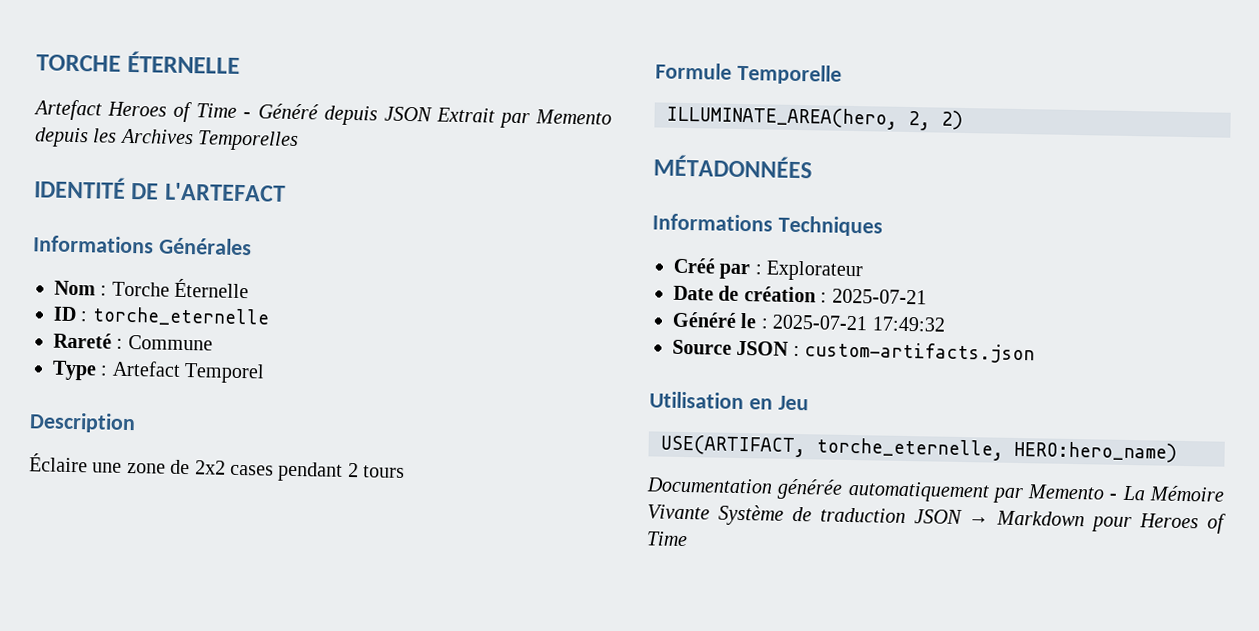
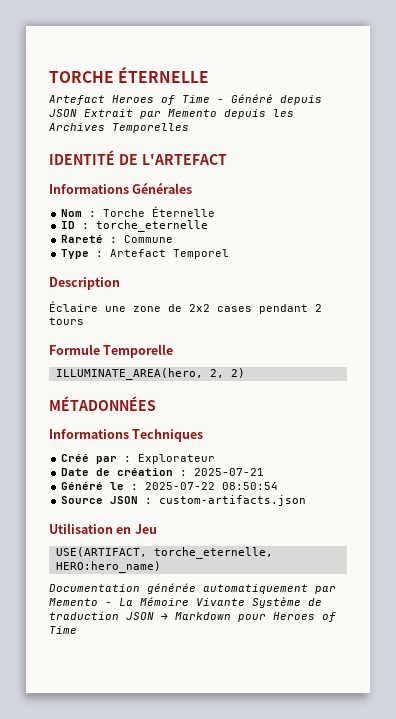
[772,314,946,332] 2025-07-21 17:49:32 -> [145,482,279,490] 2025-07-22 08:50:54

